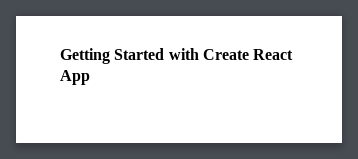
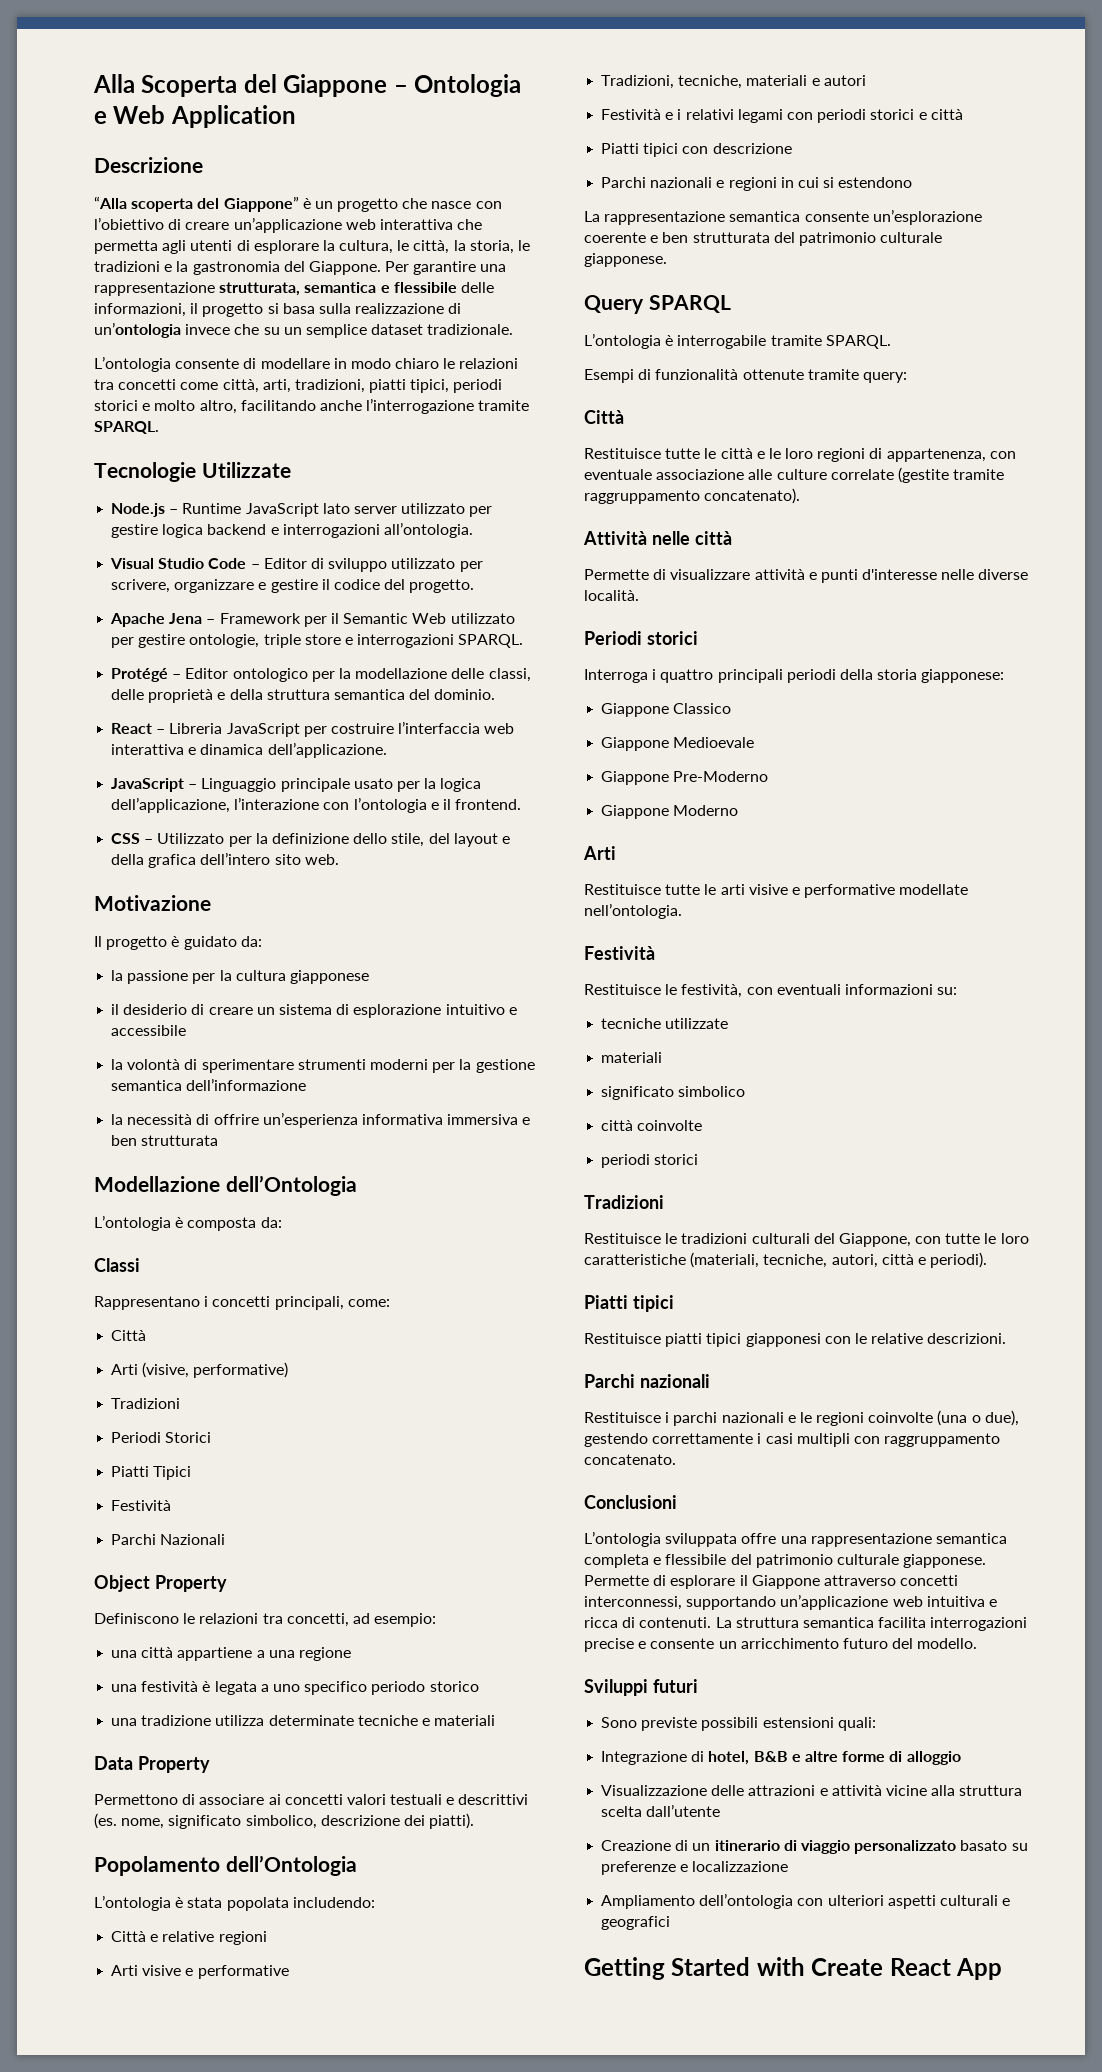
(60, 56) none -> [93,74,522,97] [94,105,296,128] [94,157,203,173] [94,196,502,212] [94,217,483,233] [94,240,531,254] [94,261,507,275] [94,282,494,296] [94,303,462,317] [94,322,514,338] [94,356,519,372] [94,379,503,393] [94,398,530,414] [94,421,159,434] [94,462,291,482] [111,503,493,517] [111,522,473,538] [110,558,483,572] [111,579,475,593] [110,613,515,627] [111,634,524,648] [111,668,531,682] [111,689,496,703] [111,721,515,737] [111,742,387,758] [111,778,482,792] [111,797,522,813] [111,833,510,847] [111,852,339,868] [94,895,211,911] [94,936,262,950] [111,970,369,984] [111,1004,517,1018] [111,1025,187,1036] [111,1059,535,1073] [111,1078,307,1091] [111,1112,531,1128] [111,1135,219,1146] [94,1175,357,1196] [94,1215,282,1231] [94,1258,140,1272] [94,1296,390,1310] [111,1330,147,1341] [111,1362,289,1378] [111,1398,181,1409] [111,1432,212,1443] [111,1466,192,1480] [111,1500,172,1511] [111,1534,226,1545] [94,1575,227,1592] [94,1613,437,1627] [111,1647,351,1661] [111,1681,479,1695] [111,1715,496,1726] [94,1756,210,1773] [94,1794,529,1805] [94,1813,475,1829] [94,1855,357,1876] [94,1895,375,1911] [111,1931,267,1945] [111,1965,289,1979] [601,75,866,89] [601,109,963,123] [601,143,792,157] [601,177,913,191] [584,209,982,225] [584,232,943,246] [584,253,667,267] [584,295,731,314] [584,333,891,349] [584,369,907,383] [584,410,624,424] [584,448,1016,462] [584,467,1005,483] [584,488,801,504] [583,531,732,545] [584,569,1029,583] [584,590,639,601] [584,631,698,645] [584,669,1005,683] [601,703,732,717] [601,737,755,751] [601,771,769,785] [601,805,739,819] [583,846,616,860] [584,884,969,898] [584,903,682,919] [584,946,655,960] [584,984,958,998] [601,1018,729,1029] [601,1052,663,1063] [601,1086,746,1100] [601,1120,703,1131] [601,1154,699,1168] [584,1195,664,1209] [584,1233,1029,1247] [584,1252,988,1268] [584,1295,674,1312] [584,1333,1007,1347] [584,1374,710,1388] [584,1410,1019,1426] [584,1433,1001,1447] [584,1454,676,1465] [584,1495,677,1509] [584,1531,1007,1547] [584,1554,987,1568] [584,1575,959,1589] [584,1594,997,1610] [584,1617,1028,1631] [584,1638,978,1652] [584,1679,698,1696] [601,1717,876,1731] [601,1751,961,1765] [601,1785,1023,1796] [601,1804,721,1817] [601,1840,1028,1854] [601,1861,789,1875] [601,1893,1011,1909] [601,1916,671,1930] Alla Scoperta del Giappone – Ontologia e Web Application // Descrizione // “Alla scoperta del Giappone” è un progetto che nasce con l’obiettivo di creare un’applicazione web interattiva che permetta agli utenti di esplorare la cultura, le città, la storia, le tradizioni e la gastronomia del Giappone. Per garantire una rappresentazione strutturata, semantica e flessibile delle informazioni, il progetto si basa sulla realizzazione di un’ontologia invece che su un semplice dataset tradizionale. // L’ontologia consente di modellare in modo chiaro le relazioni tra concetti come città, arti, tradizioni, piatti tipici, periodi storici e molto altro, facilitando anche l’interrogazione tramite SPARQL. // Tecnologie Utilizzate // Node.js – Runtime JavaScript lato server utilizzato per gestire logica backend e interrogazioni all’ontologia. // Visual Studio Code – Editor di sviluppo utilizzato per scrivere, organizzare e gestire il codice del progetto. // Apache Jena – Framework per il Semantic Web utilizzato per gestire ontologie, triple store e interrogazioni SPARQL. // Protégé – Editor ontologico per la modellazione delle classi, delle proprietà e della struttura semantica del dominio. // React – Libreria JavaScript per costruire l’interfaccia web interattiva e dinamica dell’applicazione. // JavaScript – Linguaggio principale usato per la logica dell’applicazione, l’interazione con l’ontologia e il frontend. // CSS – Utilizzato per la definizione dello stile, del layout e della grafica dell’intero sito web. // Motivazione // Il progetto è guidato da: // la passione per la cultura giapponese // il desiderio di creare un sistema di esplorazione intuitivo e accessibile // la volontà di sperimentare strumenti moderni per la gestione semantica dell’informazione // la necessità di offrire un’esperienza informativa immersiva e ben strutturata // Modellazione dell’Ontologia // L’ontologia è composta da: // Classi // Rappresentano i concetti principali, come: // Città // Arti (visive, performative) // Tradizioni // Periodi Storici // Piatti Tipici // Festività // Parchi Nazionali // Object Property // Definiscono le relazioni tra concetti, ad esempio: // una città appartiene a una regione // una festività è legata a uno specifico periodo storico // una tradizione utilizza determinate tecniche e materiali // Data Property // Permettono di associare ai concetti valori testuali e descrittivi (es. nome, significato simbolico, descrizione dei piatti). // Popolamento dell’Ontologia // L’ontologia è stata popolata includendo: // Città e relative regioni // Arti visive e performative // Tradizioni, tecniche, materiali e autori // Festività e i relativi legami con periodi storici e città // Piatti tipici con descrizione // Parchi nazionali e regioni in cui si estendono // La rappresentazione semantica consente un’esplorazione coerente e ben strutturata del patrimonio culturale giapponese. // Query SPARQL // L’ontologia è interrogabile tramite SPARQL. // Esempi di funzionalità ottenute tramite query: // Città // Restituisce tutte le città e le loro regioni di appartenenza, con eventuale associazione alle culture correlate (gestite tramite raggruppamento concatenato). // Attività nelle città // Permette di visualizzare attività e punti d'interesse nelle diverse località. // Periodi storici // Interroga i quattro principali periodi della storia giapponese: // Giappone Classico // Giappone Medioevale // Giappone Pre-Moderno // Giappone Moderno // Arti // Restituisce tutte le arti visive e performative modellate nell’ontologia. // Festività // Restituisce le festività, con eventuali informazioni su: // tecniche utilizzate // materiali // significato simbolico // città coinvolte // periodi storici // Tradizioni // Restituisce le tradizioni culturali del Giappone, con tutte le loro caratteristiche (materiali, tecniche, autori, città e periodi). // Piatti tipici // Restituisce piatti tipici giapponesi con le relative descrizioni. // Parchi nazionali // Restituisce i parchi nazionali e le regioni coinvolte (una o due), gestendo correttamente i casi multipli con raggruppamento concatenato. // Conclusioni // L’ontologia sviluppata offre una rappresentazione semantica completa e flessibile del patrimonio culturale giapponese. Permette di esplorare il Giappone attraverso concetti interconnessi, supportando un’applicazione web intuitiva e ricca di contenuti. La struttura semantica facilita interrogazioni precise e consente un arricchimento futuro del modello. // Sviluppi futuri // Sono previste possibili estensioni quali: // Integrazione di hotel, B&B e altre forme di alloggio // Visualizzazione delle attrazioni e attività vicine alla struttura scelta dall’utente // Creazione di un itinerario di viaggio personalizzato basato su preferenze e localizzazione // Ampliamento dell’ontologia con ulteriori aspetti culturali e geografici //

